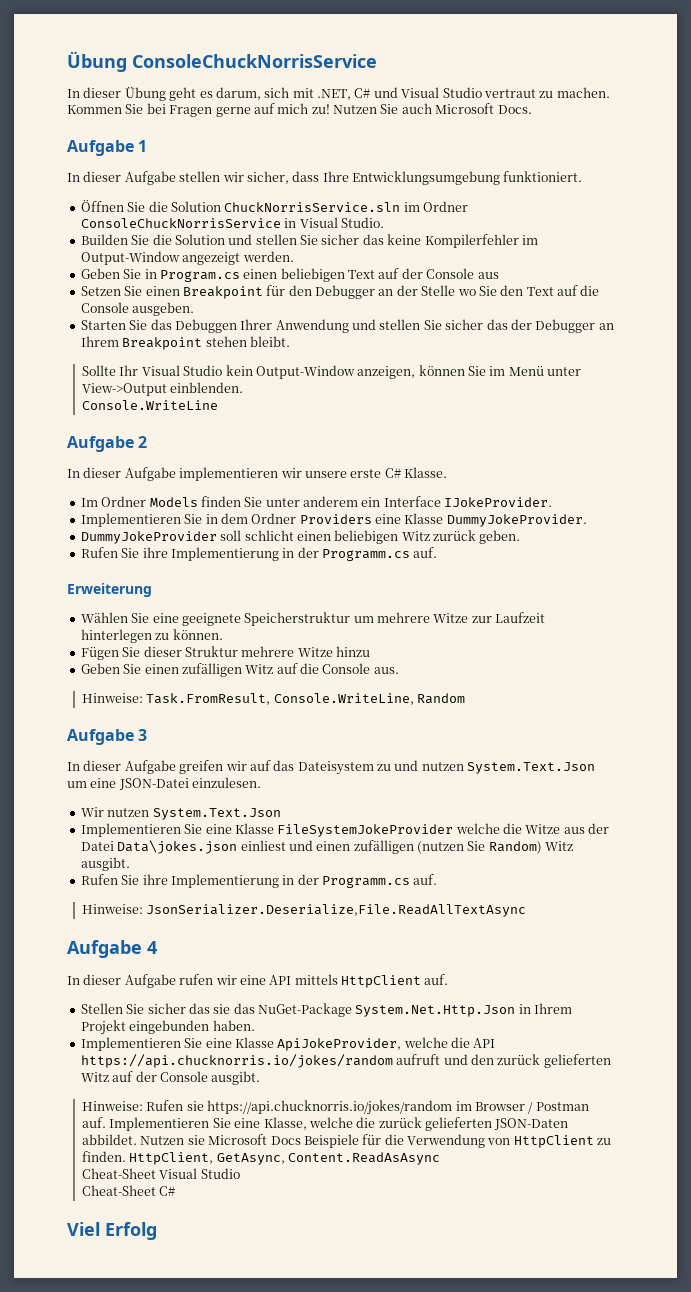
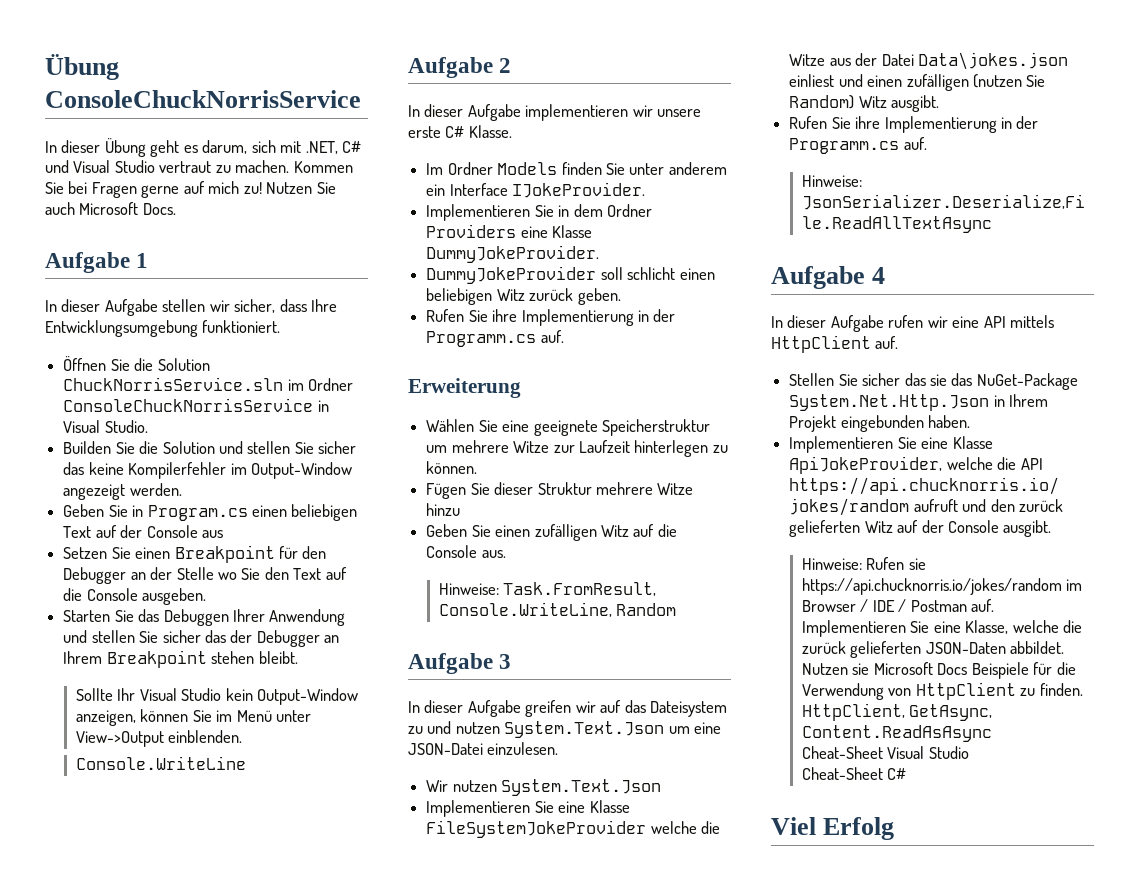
(534, 1108) none -> [872,599,907,612] IDE /

